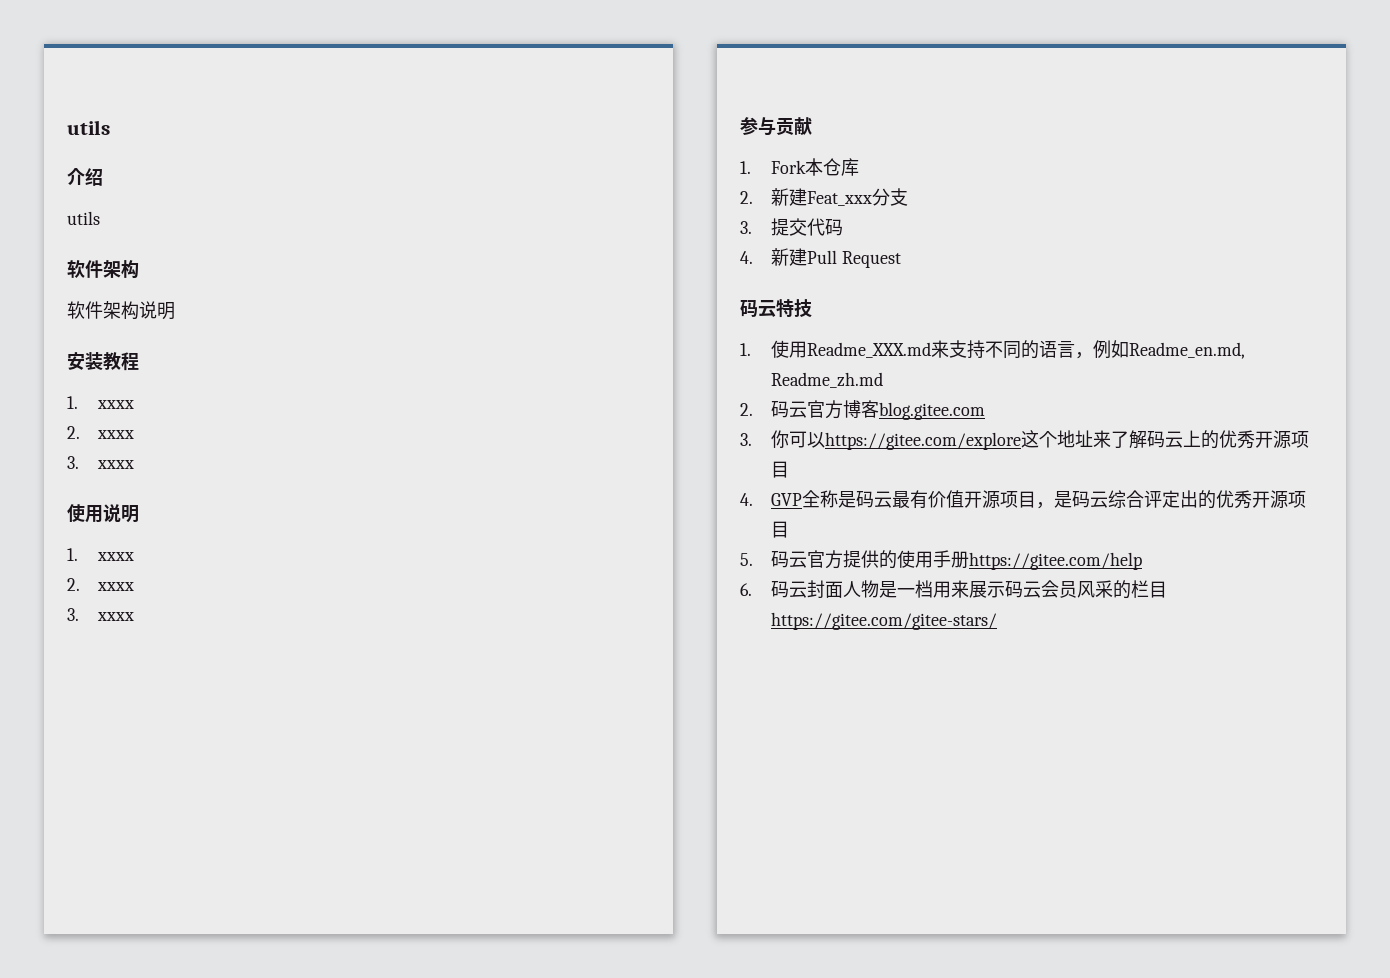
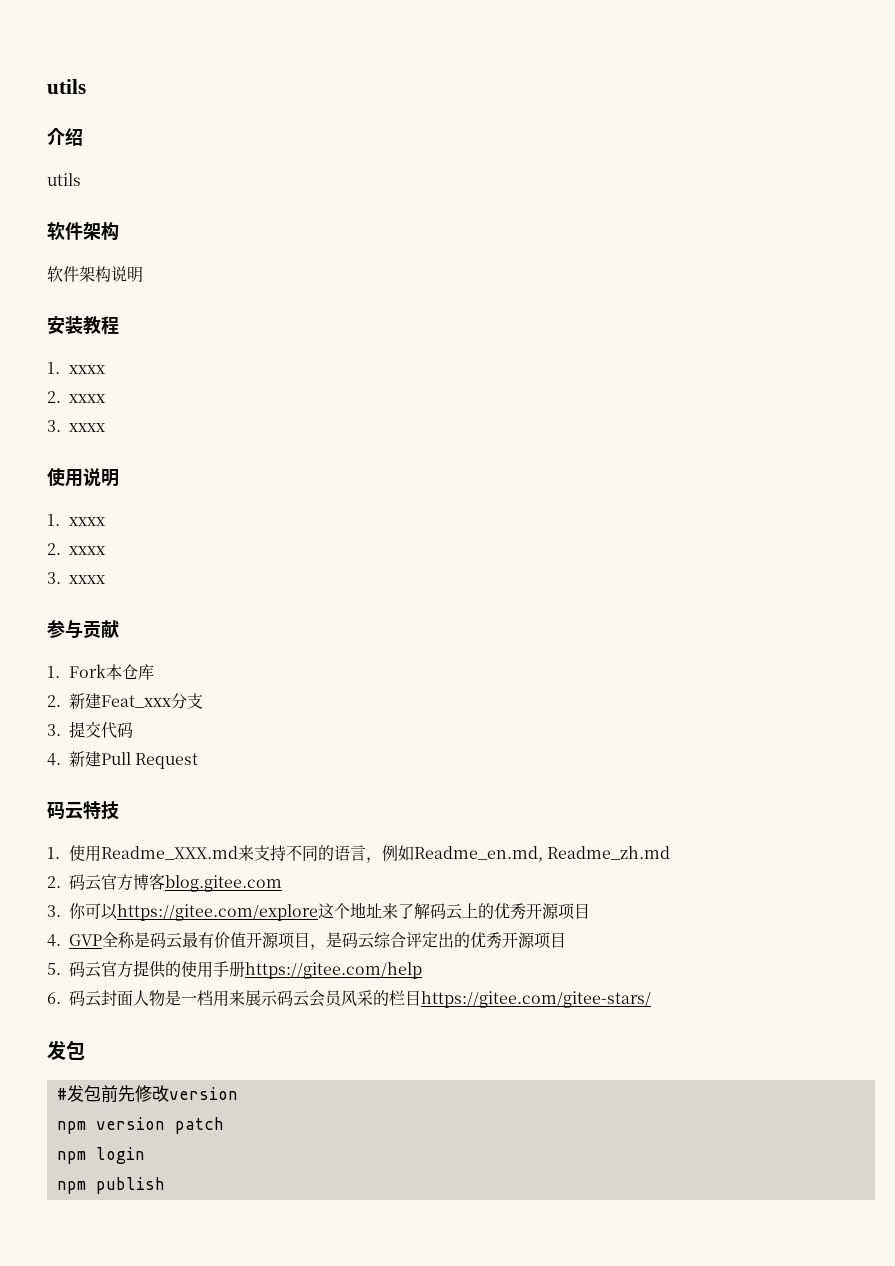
(998, 621) none -> [47,1040,85,1060] [56,1085,238,1103] [56,1117,224,1134] [56,1147,145,1164] [56,1177,165,1194] // 发包 // #发包前先修改version // npm version patch // npm login // npm publish

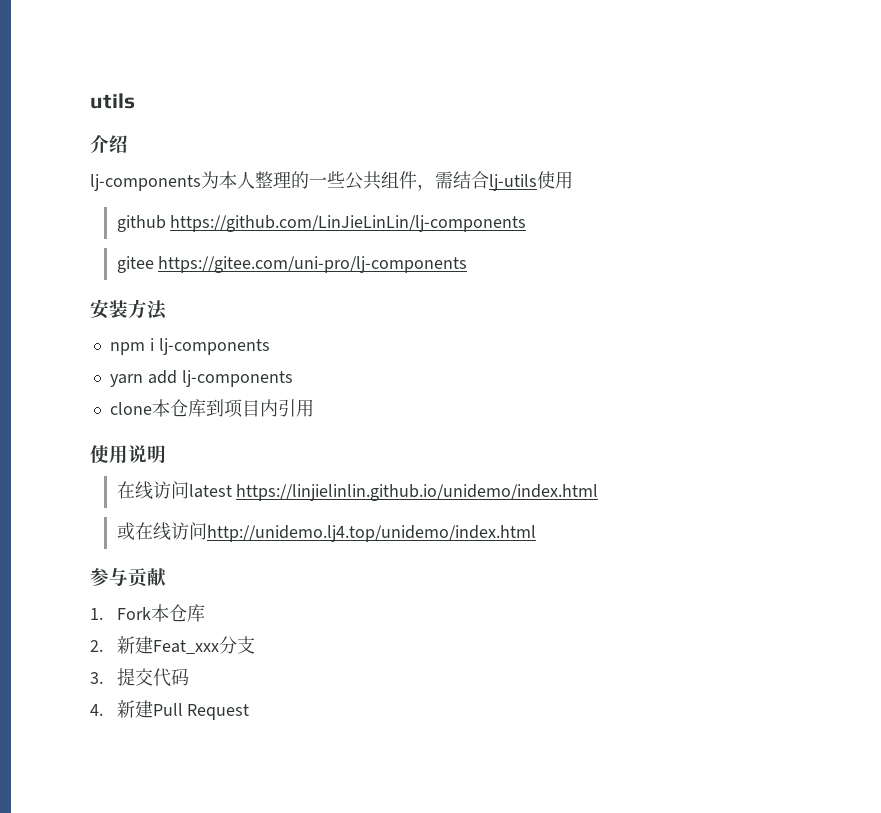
[47,173,81,186] [47,222,119,241] [47,266,143,283] [47,316,119,335] [47,362,106,374] [47,391,106,403] [47,420,106,432] [47,468,119,487] [47,514,106,526] [47,543,106,555] [47,572,106,584] utils // 软件架构 // 软件架构说明 // 安装教程 // 1. xxxx // 2. xxxx // 3. xxxx // 使用说明 // 1. xxxx // 2. xxxx // 3. xxxx -> [90,171,573,191] [116,215,527,232] [116,256,468,273] [90,299,167,320] [109,338,270,355] [109,370,293,387] [109,399,314,418] [90,445,166,464] [116,481,599,501] [116,522,536,542] lj-components为本人整理的一些公共组件，需结合lj-utils使用 // github https://github.com/LinJieLinLin/lj-components // gitee https://gitee.com/uni-pro/lj-components // 安装方法 // npm i lj-components // yarn add lj-components // clone本仓库到项目内引用 // 使用说明 // 在线访问latest https://linjielinlin.github.io/unidemo/index.html // 或在线访问http://unidemo.lj4.top/unidemo/index.html
[47,801,119,820] [47,845,671,863] [47,873,283,892] [47,902,591,921] [47,932,567,950] [47,960,423,979] [47,990,652,1008] [47,1040,85,1060] [56,1085,238,1103] [56,1117,224,1134] [56,1147,145,1164] [56,1177,165,1194] // 码云特技 // 1.使用Readme_XXX.md来支持不同的语言，例如Readme_en.md, Readme_zh.md // 2.码云官方博客blog.gitee.com // 3.你可以https://gitee.com/explore这个地址来了解码云上的优秀开源项目 // 4. GVP全称是码云最有价值开源项目，是码云综合评定出的优秀开源项目 // 5.码云官方提供的使用手册https://gitee.com/help // 6.码云封面人物是一档用来展示码云会员风采的栏目https://gitee.com/gitee-stars/ // 发包 // #发包前先修改version // npm version patch // npm login // npm publish -> (250, 712) none

